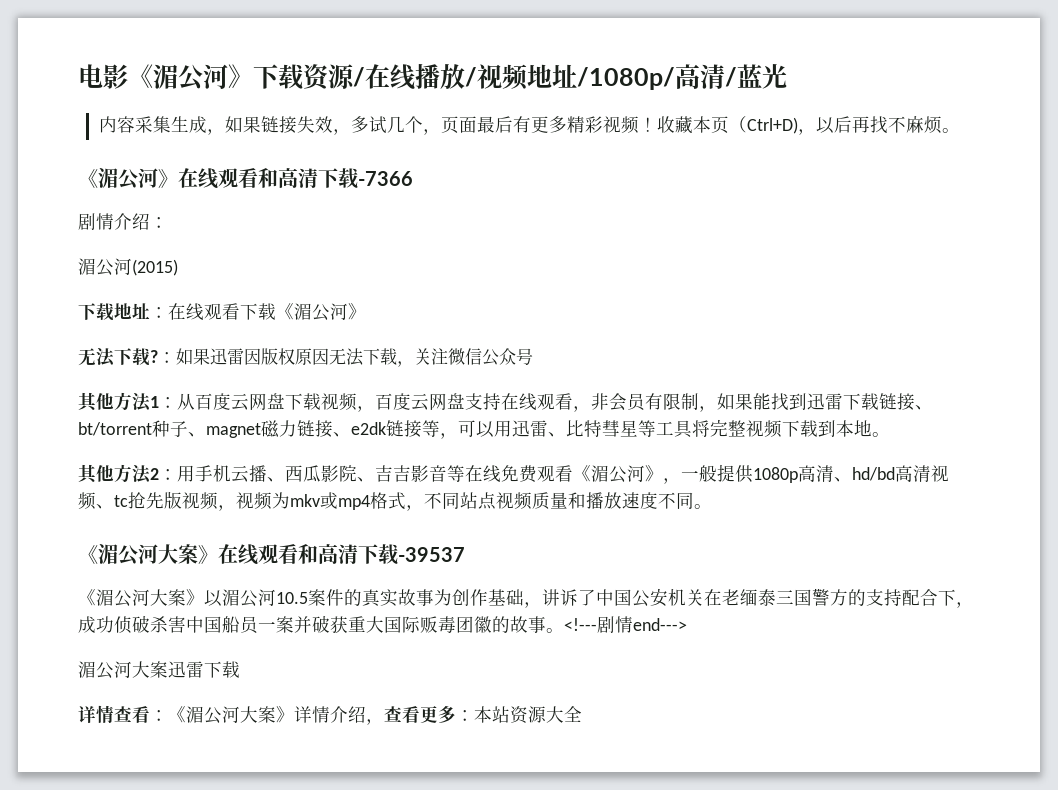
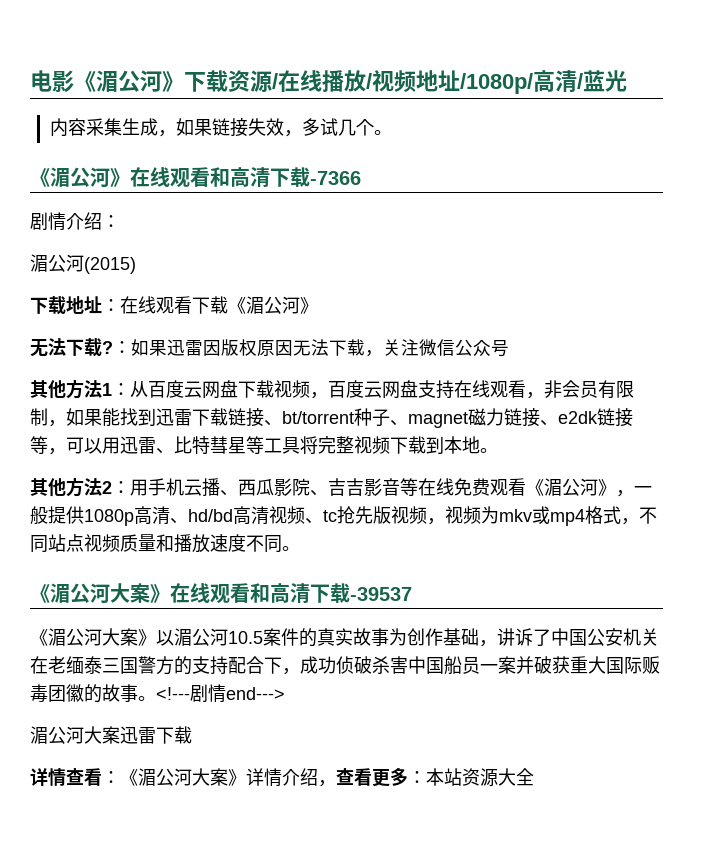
[422,116,942,135] ，页面最后有更多精彩视频！收藏本页（Ctrl+D)，以后再找不麻烦 -> (374, 127) none

